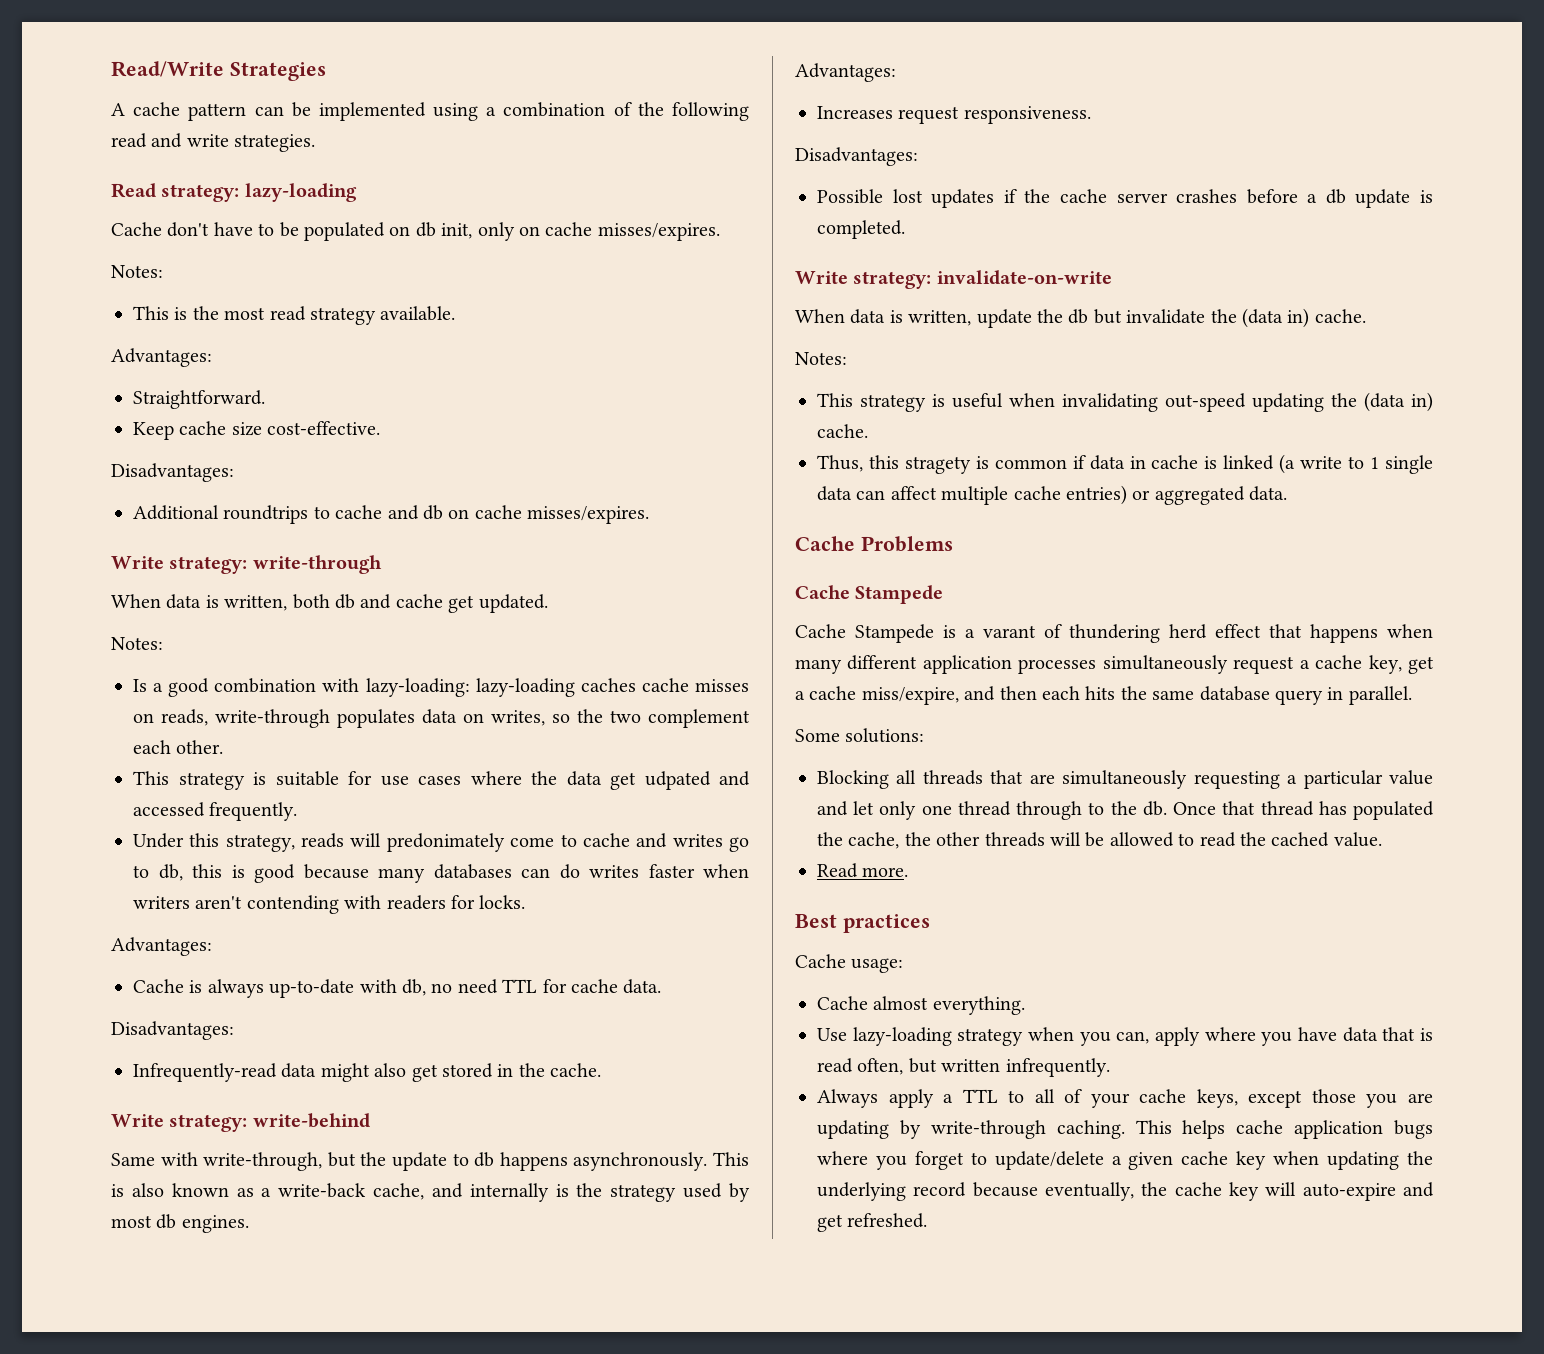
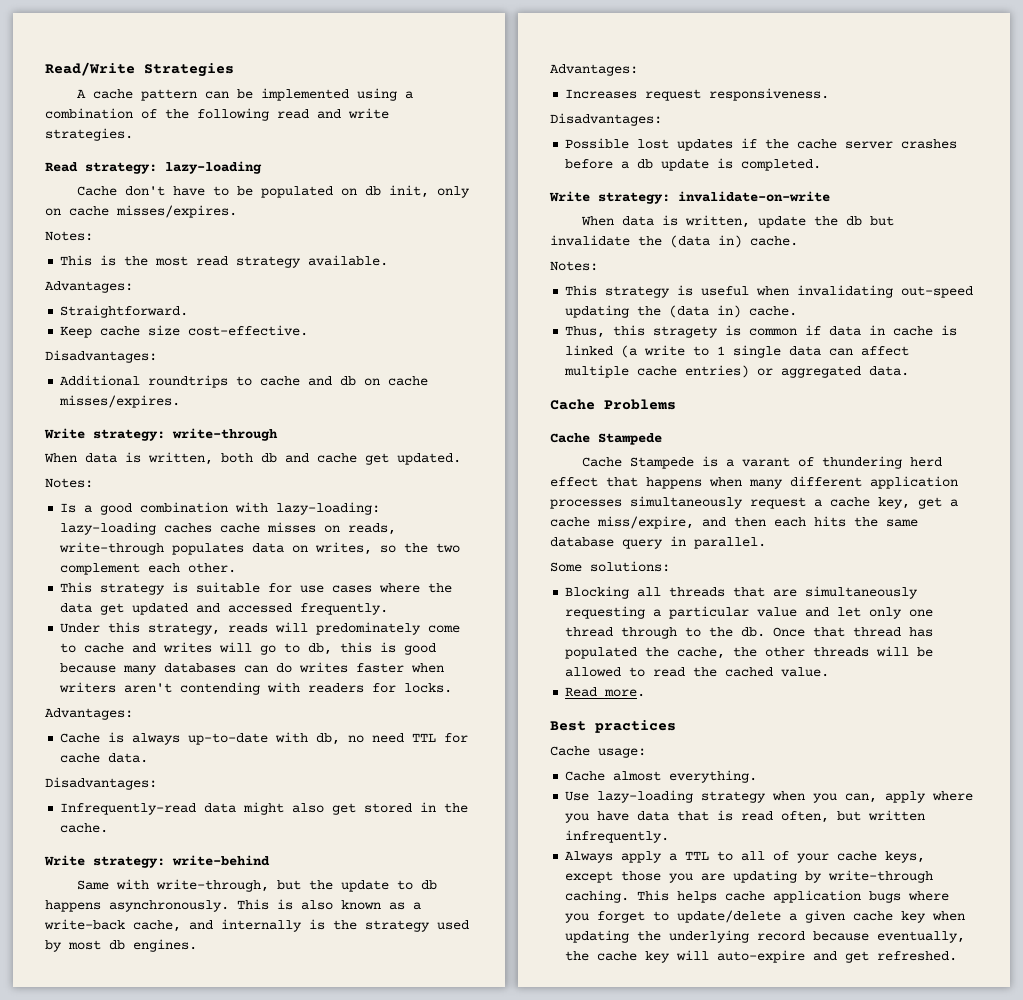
[644,771,711,790] udpated -> [132,603,189,615] updated
[386,833,505,852] predonimately -> [316,622,422,635] predominately
(723, 840) none -> [219,642,253,653] will

